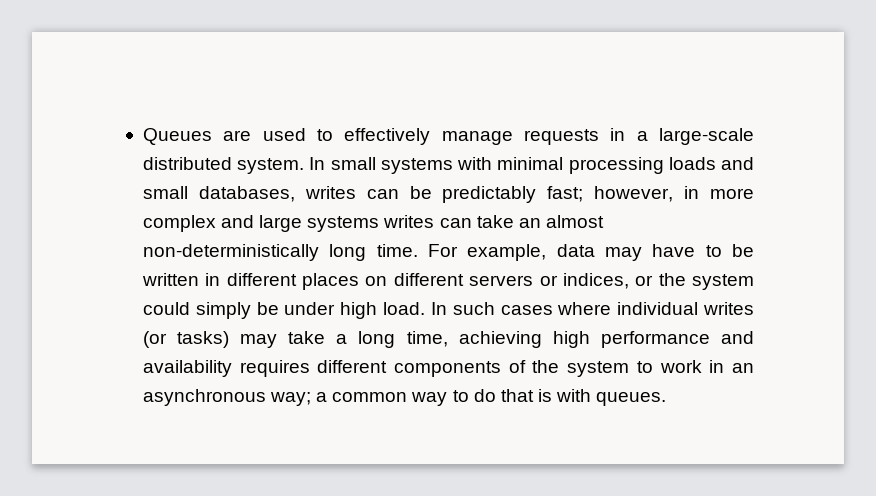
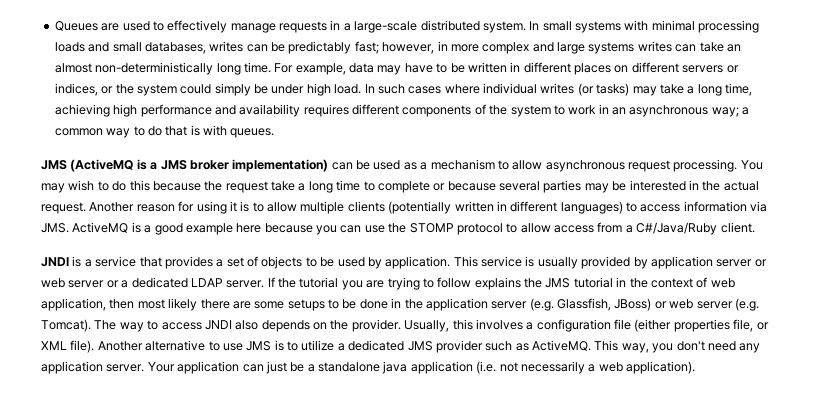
(667, 399) none -> [41,159,763,172] [41,180,759,193] [41,201,768,214] [41,222,755,235] [41,256,767,269] [41,277,735,290] [41,298,759,311] [41,319,769,332] [41,340,761,353] [41,361,695,374] // JMS (ActiveMQ is a JMS broker implementation) can be used as a mechanism to allow asynchronous request processing. You may wish to do this because the request take a long time to complete or because several parties may be interested in the actual request. Another reason for using it is to allow multiple clients (potentially written in different languages) to access information via JMS. ActiveMQ is a good example here because you can use the STOMP protocol to allow access from a C#/Java/Ruby client. // JNDI is a service that provides a set of objects to be used by application. This service is usually provided by application server or web server or a dedicated LDAP server. If the tutorial you are trying to follow explains the JMS tutorial in the context of web application, then most likely there are some setups to be done in the application server (e.g. Glassfish, JBoss) or web server (e.g. Tomcat). The way to access JNDI also depends on the provider. Usually, this involves a configuration file (either properties file, or XML file). Another alternative to use JMS is to utilize a dedicated JMS provider such as ActiveMQ. This way, you don't need any application server. Your application can just be a standalone java application (i.e. not necessarily a web application).

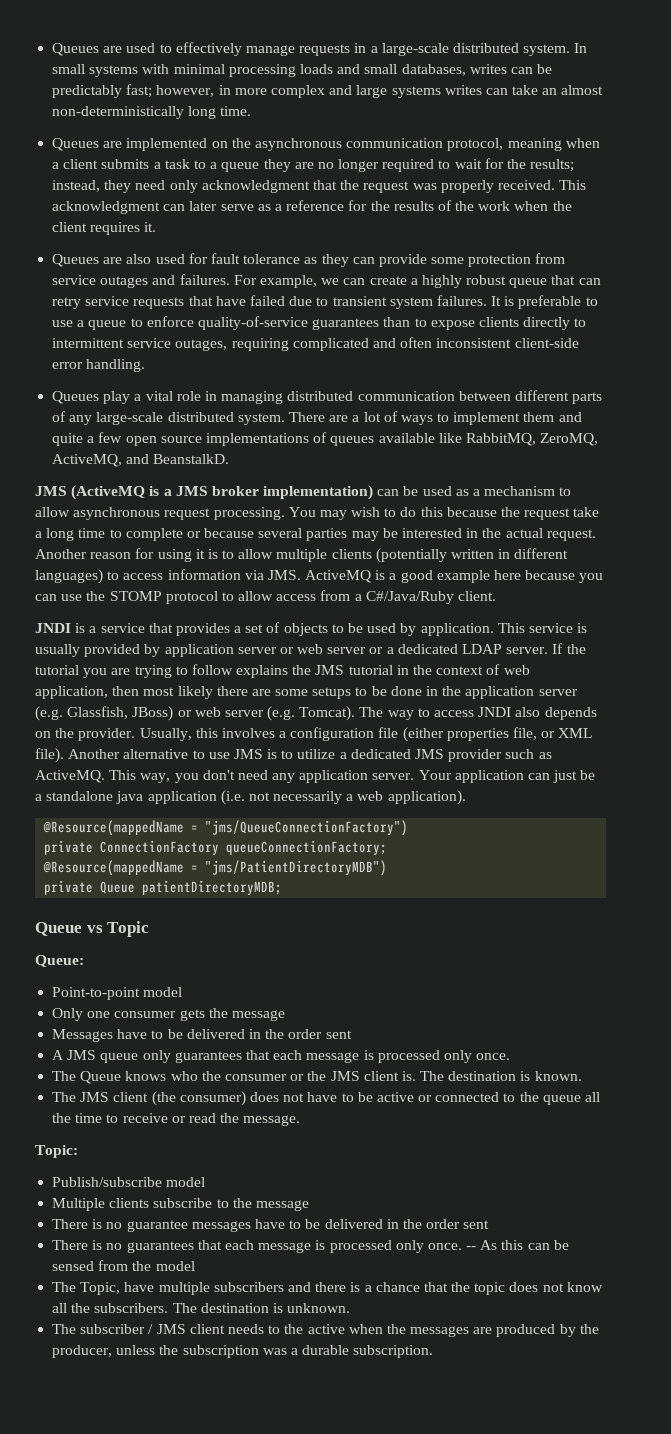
[274,62,739,75] [54,83,752,96] [54,104,750,117] [54,125,275,138] For example, data may have to be written in different places on different servers or indices, or the system could simply be under high load. In such cases where individual writes (or tasks) may take a long time, achieving high performance and availability requires different components of the system to work in an asynchronous way; a common way to do that is with queues. -> [52,138,600,151] [52,158,575,172] [52,180,587,193] [52,200,572,214] [52,222,157,235] [52,253,566,267] [52,274,601,288] [52,295,598,309] [52,316,587,330] [52,337,579,351] [52,359,146,372] [52,390,603,404] [52,411,582,425] [52,432,599,446] [52,454,230,467] // Queues are implemented on the asynchronous communication protocol, meaning when a client submits a task to a queue they are no longer required to wait for the results; instead, they need only acknowledgment that the request was properly received. This acknowledgment can later serve as a reference for the results of the work when the client requires it. // Queues are also used for fault tolerance as they can provide some protection from service outages and failures. For example, we can create a highly robust queue that can retry service requests that have failed due to transient system failures. It is preferable to use a queue to enforce quality-of-service guarantees than to expose clients directly to intermittent service outages, requiring complicated and often inconsistent client-side error handling. // Queues play a vital role in managing distributed communication between different parts of any large-scale distributed system. There are a lot of ways to implement them and quite a few open source implementations of queues available like RabbitMQ, ZeroMQ, ActiveMQ, and BeanstalkD.
(695, 367) none -> [43,820,409,836] [44,840,388,855] [43,860,388,876] [44,880,283,895] [35,921,150,937] [35,955,84,967] [52,987,183,1000] [52,1008,285,1021] [52,1029,352,1042] [52,1050,511,1063] [52,1071,582,1084] [52,1091,601,1106] [52,1113,301,1126] [35,1145,78,1158] [52,1177,206,1187] [52,1198,309,1211] [52,1219,490,1232] [52,1240,569,1253] [52,1260,195,1271] [52,1282,603,1295] [52,1303,351,1313] [52,1324,599,1337] [52,1345,434,1358] // @Resource(mappedName = "jms/QueueConnectionFactory") // private ConnectionFactory queueConnectionFactory; // @Resource(mappedName = "jms/PatientDirectoryMDB") // private Queue patientDirectoryMDB; // Queue vs Topic // Queue: // Point-to-point model // Only one consumer gets the message // Messages have to be delivered in the order sent // A JMS queue only guarantees that each message is processed only once. // The Queue knows who the consumer or the JMS client is. The destination is known. // The JMS client (the consumer) does not have to be active or connected to the queue all the time to receive or read the message. // Topic: // Publish/subscribe model // Multiple clients subscribe to the message // There is no guarantee messages have to be delivered in the order sent // There is no guarantees that each message is processed only once. -- As this can be sensed from the model // The Topic, have multiple subscribers and there is a chance that the topic does not know all the subscribers. The destination is unknown. // The subscriber / JMS client needs to the active when the messages are produced by the producer, unless the subscription was a durable subscription.

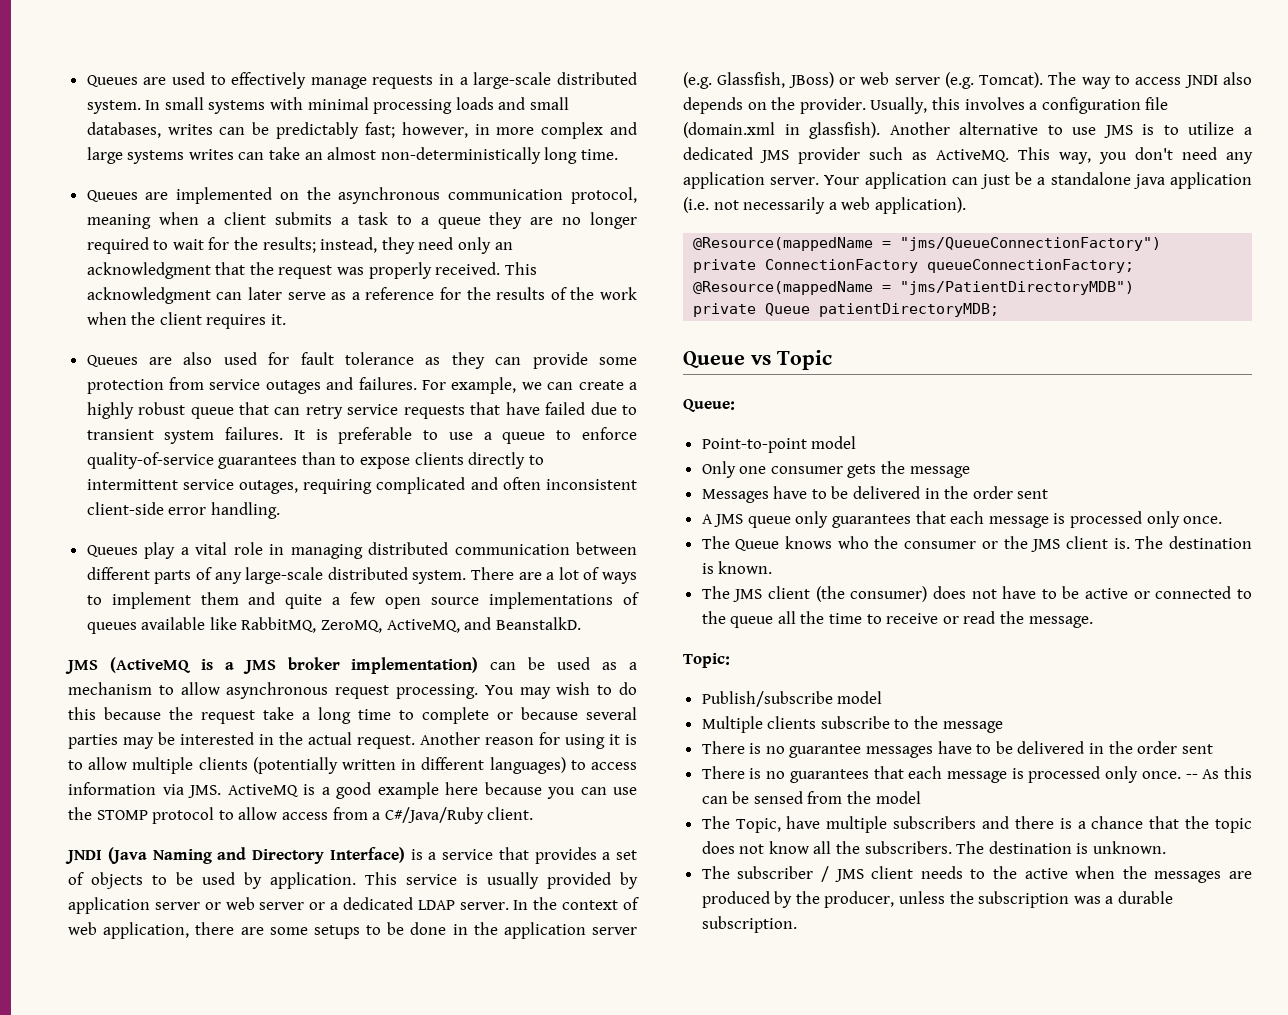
(198, 186) none -> [494,242,513,250] an
(71, 628) none -> [107,847,405,864] (Java Naming and Directory Interface)
[552,643,586,654] [35,664,409,678] If the tutorial you are trying to follow explains the JMS tutorial in -> [513,900,529,910] In
[112,686,213,699] then most likely -> (190, 930) none
[402,727,593,742] [35,748,64,763] (either properties file, or XML file). -> [683,122,881,139] (domain.xml in glassfish).

